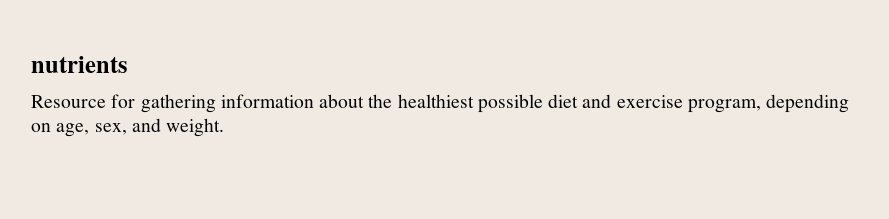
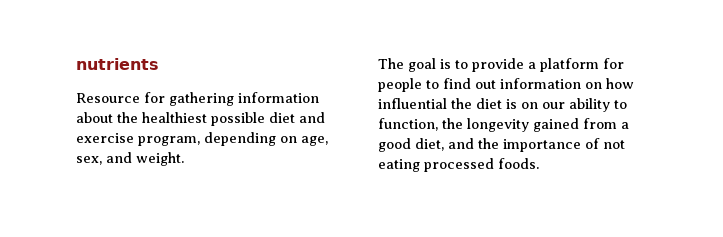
(225, 127) none -> [378,58,624,72] [378,78,634,92] [378,98,627,112] [378,118,629,132] [378,138,625,152] [378,158,539,172] // The goal is to provide a platform for people to find out information on how influential the diet is on our ability to function, the longevity gained from a good diet, and the importance of not eating processed foods.

